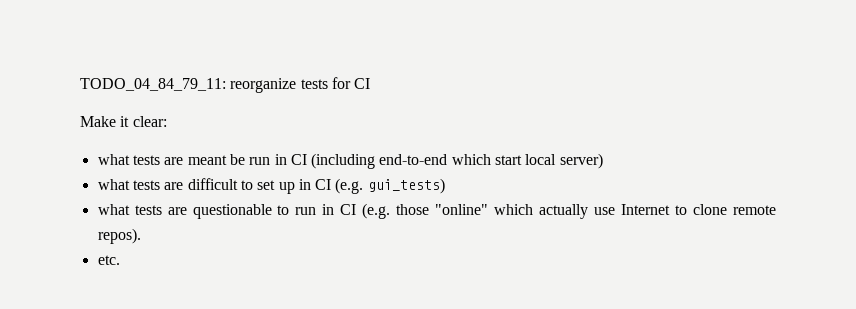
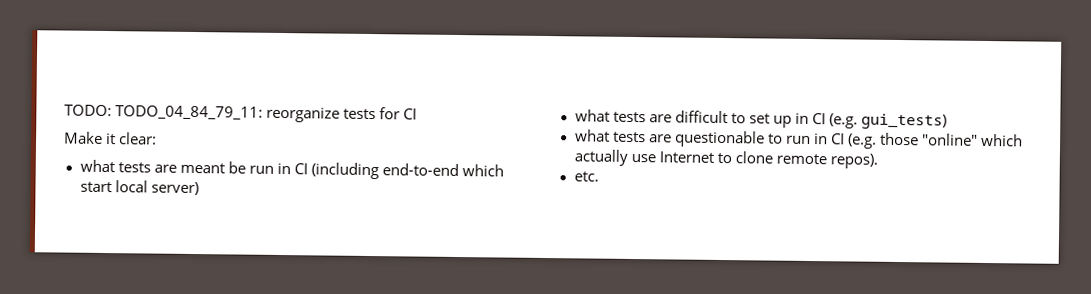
(80, 84) none -> [64,104,112,117] TODO:

